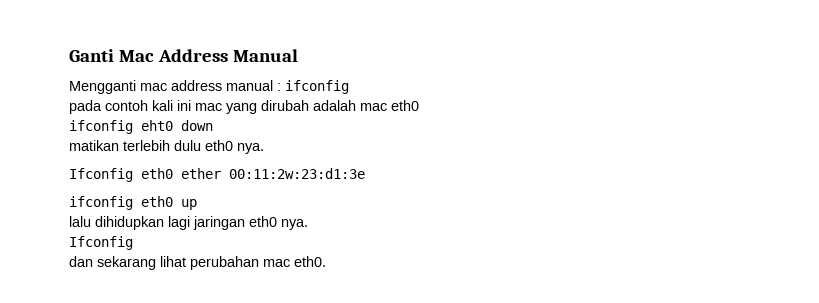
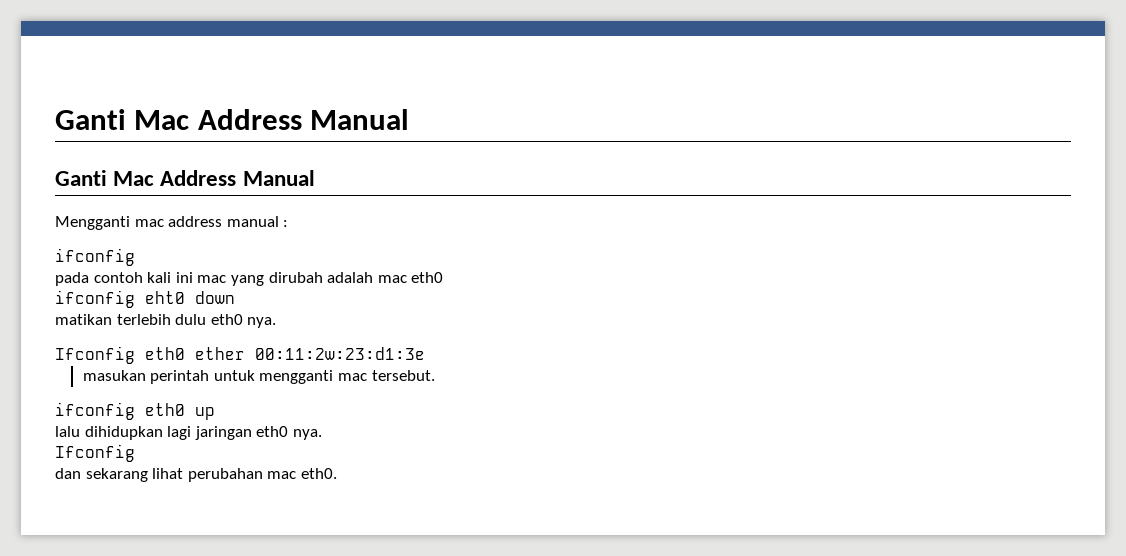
[69,49,298,62] Ganti Mac Address Manual -> [55,109,410,130] [55,170,315,186] Ganti Mac Address Manual // Ganti Mac Address Manual
(281, 87) none -> (289, 223) //
(365, 173) none -> [82,370,435,384] // masukan perintah untuk mengganti mac tersebut.

